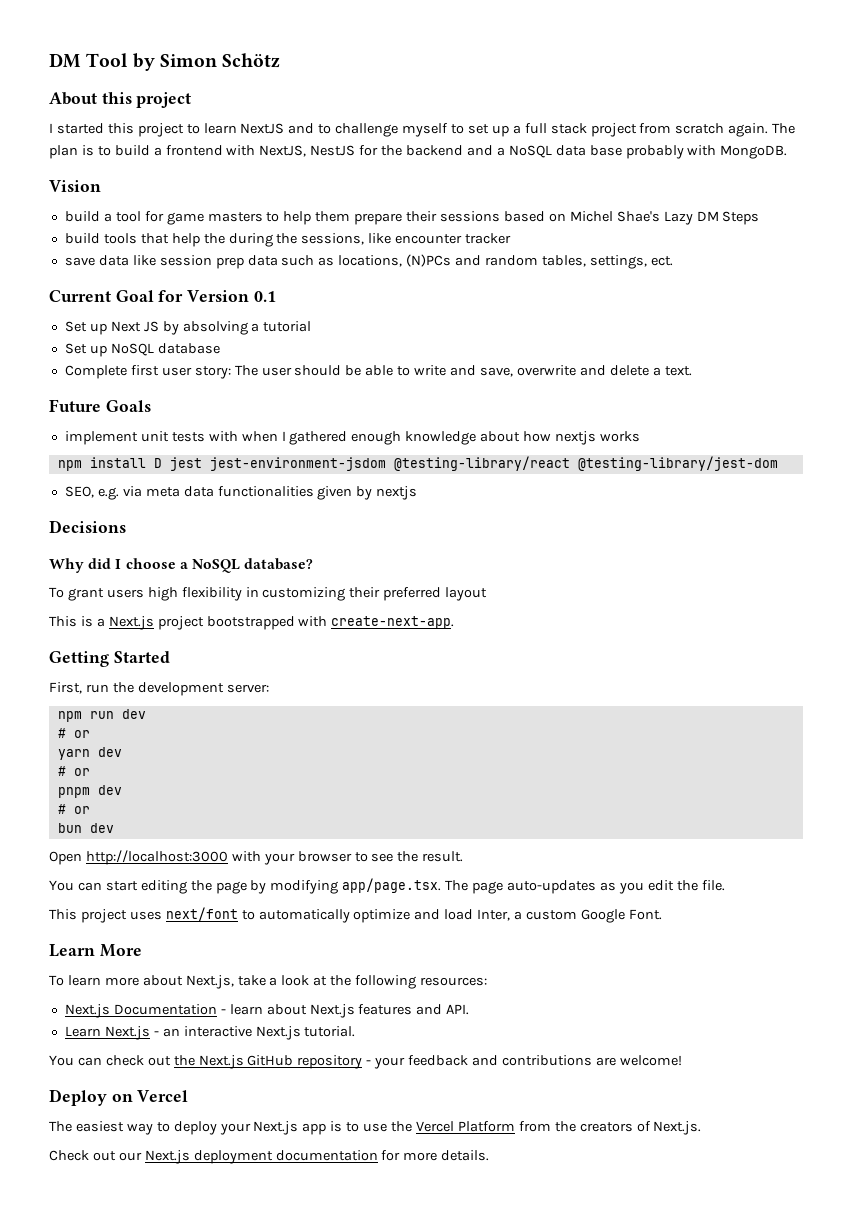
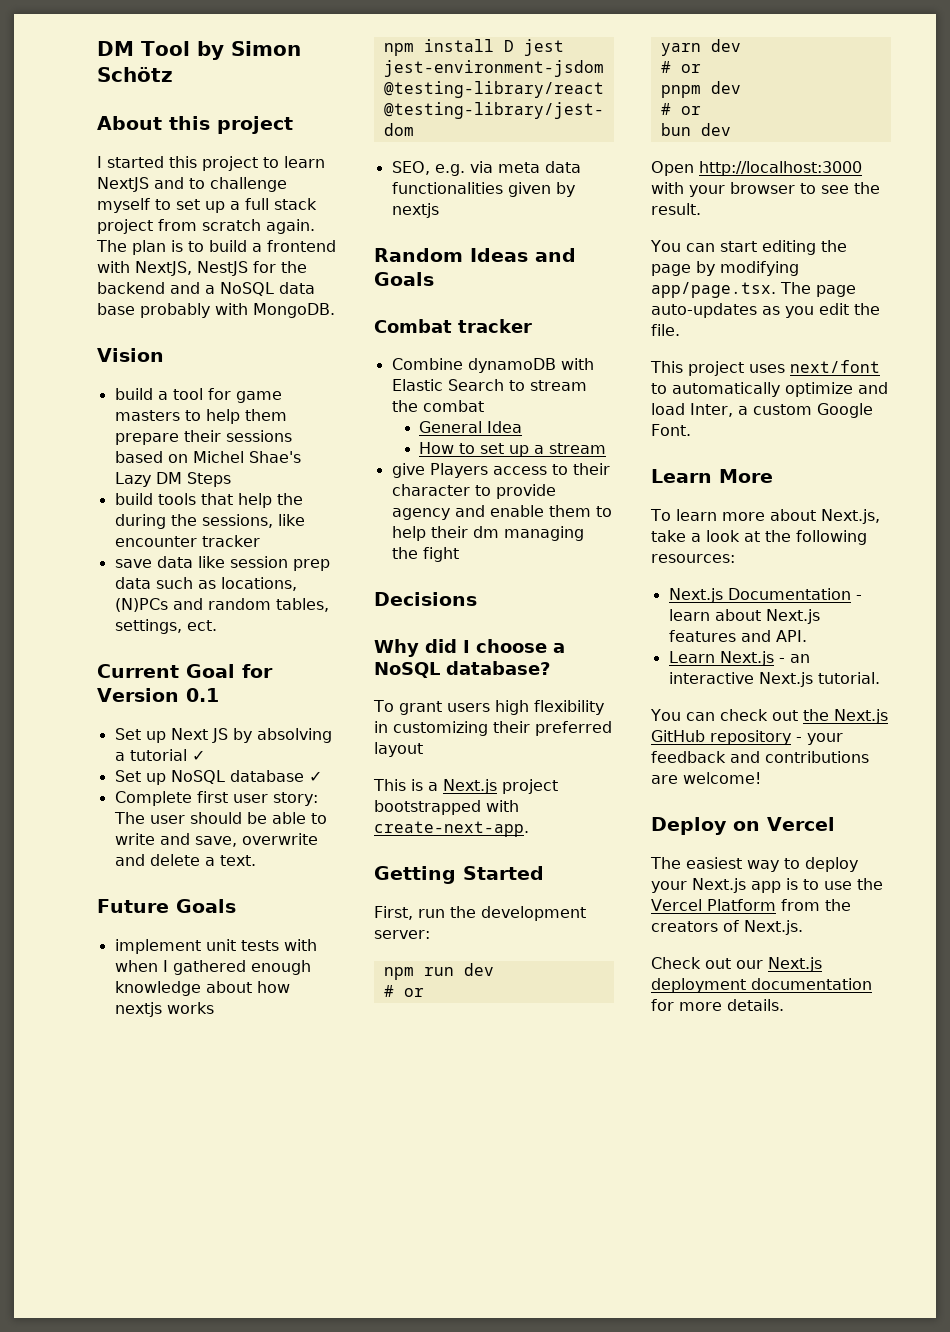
(312, 326) none -> [191,750,205,761] ✓
(220, 348) none -> [308,771,322,782] ✓
(418, 493) none -> [374,248,576,262] [374,272,434,286] [374,319,532,333] [391,358,594,373] [391,379,587,391] [391,400,484,412] [419,421,523,433] [419,442,607,457] [391,463,610,478] [391,484,556,499] [391,505,612,520] [391,526,584,541] [391,547,459,562] // Random Ideas and Goals // Combat tracker // Combine dynamoDB with Elastic Search to stream the combat // General Idea // How to set up a stream // give Players access to their character to provide agency and enable them to help their dm managing the fight

